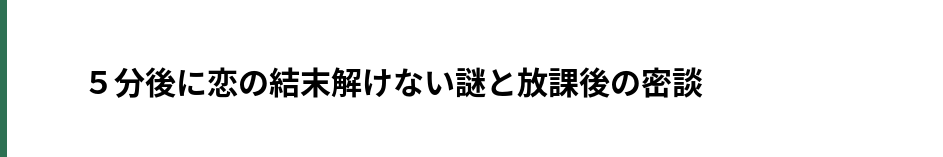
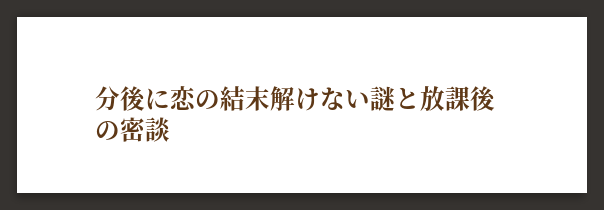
[83,71,114,94] ５ -> (95, 98) none

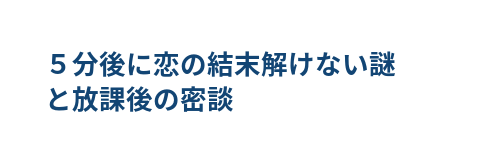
(95, 98) none -> [45,54,72,74] ５

